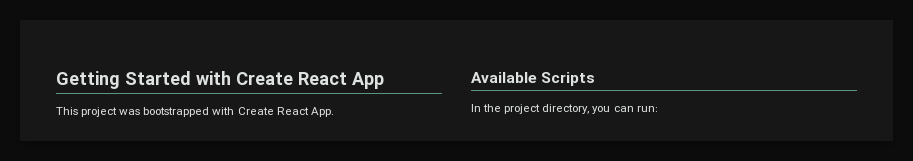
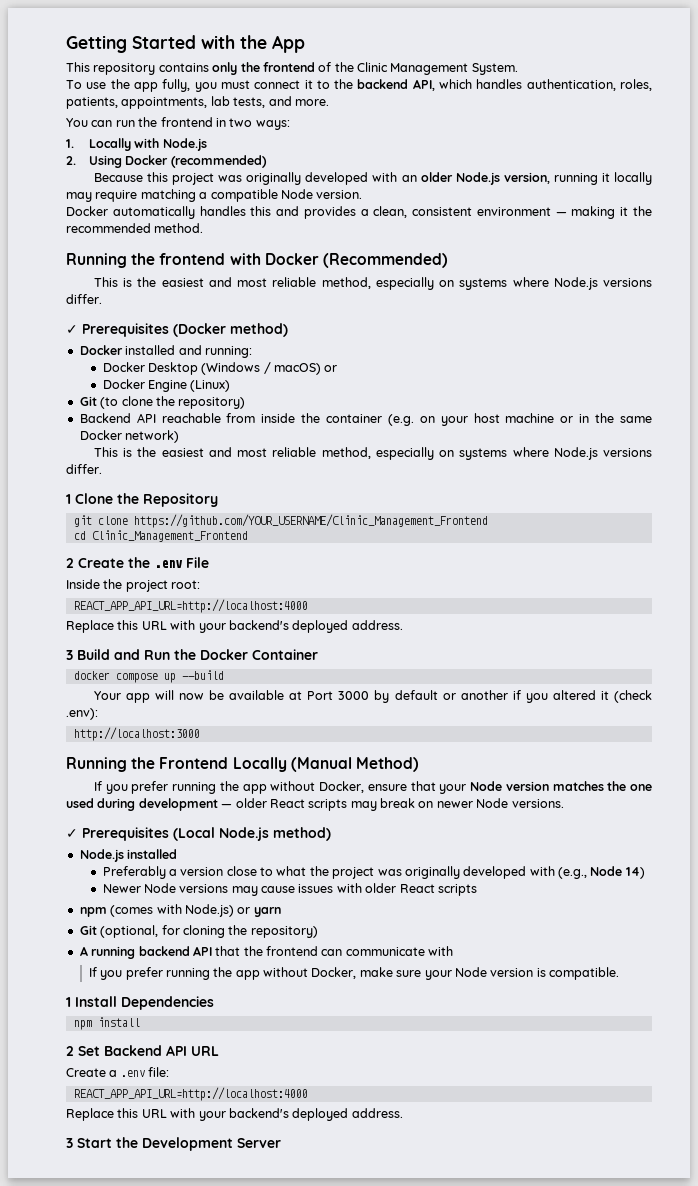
[236,72,347,85] Create React -> [240,35,267,49] the
[81,107,334,117] [471,72,596,86] [471,104,658,114] project was bootstrapped with Create React App. // Available Scripts // In the project directory, you can run: -> [93,62,518,75] [66,79,652,92] [66,96,329,109] [66,117,290,130] [66,138,207,151] [66,155,267,168] [93,172,653,185] [66,189,363,202] [66,206,652,219] [66,223,204,233] [66,253,448,268] [93,277,652,290] [66,294,102,304] [66,323,288,337] [79,345,252,358] [102,362,338,375] [102,379,231,392] [79,396,246,409] [79,413,652,426] [79,430,180,443] [93,447,652,460] [66,464,102,474] [66,493,218,507] [73,514,488,528] [73,530,248,542] [66,557,209,568] [66,579,201,592] [73,599,308,613] [66,620,403,633] [66,649,318,660] [73,670,224,683] [93,690,652,703] [66,708,98,720] [73,727,200,741] [66,757,419,772] [93,781,653,794] [66,798,564,811] [66,827,331,841] [79,849,178,862] [102,866,645,879] [102,883,477,896] [79,904,281,917] [79,925,318,938] [79,946,454,959] [88,967,620,980] [66,996,214,1010] [73,1017,140,1030] [66,1045,219,1056] [66,1067,170,1077] [73,1087,308,1101] [66,1108,403,1121] [66,1137,281,1151] repository contains only the frontend of the Clinic Management System. // To use the app fully, you must connect it to the backend API, which handles authentication, roles, patients, appointments, lab tests, and more. // You can run the frontend in two ways: // 1. Locally with Node.js // 2. Using Docker (recommended) // Because this project was originally developed with an older Node.js version, running it locally may require matching a compatible Node version. // Docker automatically handles this and provides a clean, consistent environment — making it the recommended method. // Running the frontend with Docker (Recommended) // This is the easiest and most reliable method, especially on systems where Node.js versions differ. // ✓ Prerequisites (Docker method) // Docker installed and running: // Docker Desktop (Windows / macOS) or // Docker Engine (Linux) // Git (to clone the repository) // Backend API reachable from inside the container (e.g. on your host machine or in the same Docker network) // This is the easiest and most reliable method, especially on systems where Node.js versions differ. // 1 Clone the Repository // git clone https://github.com/YOUR_USERNAME/Clinic_Management_Frontend // cd Clinic_Management_Frontend // 2 Create the .env File // Inside the project root: // REACT_APP_API_URL=http://localhost:4000 // Replace this URL with your backend's deployed address. // 3 Build and Run the Docker Container // docker compose up --build // Your app will now be available at Port 3000 by default or another if you altered it (check .env): // http://localhost:3000 // Running the Frontend Locally (Manual Method) // If you prefer running the app without Docker, ensure that your Node version matches the one used during development — older React scripts may break on newer Node versions. // ✓ Prerequisites (Local Node.js method) // Node.js installed // Preferably a version close to what the project was originally developed with (e.g., Node 14) // Newer Node versions may cause issues with older React scripts // npm (comes with Node.js) or yarn // Git (optional, for cloning the repository) // A running backend API that the frontend can communicate with // If you prefer running the app without Docker, make sure your Node version is compatible. // 1 Install Dependencies // npm install // 2 Set Backend API URL // Create a .env file: // REACT_APP_API_URL=http://localhost:4000 // Replace this URL with your backend's deployed address. // 3 Start the Development Server

